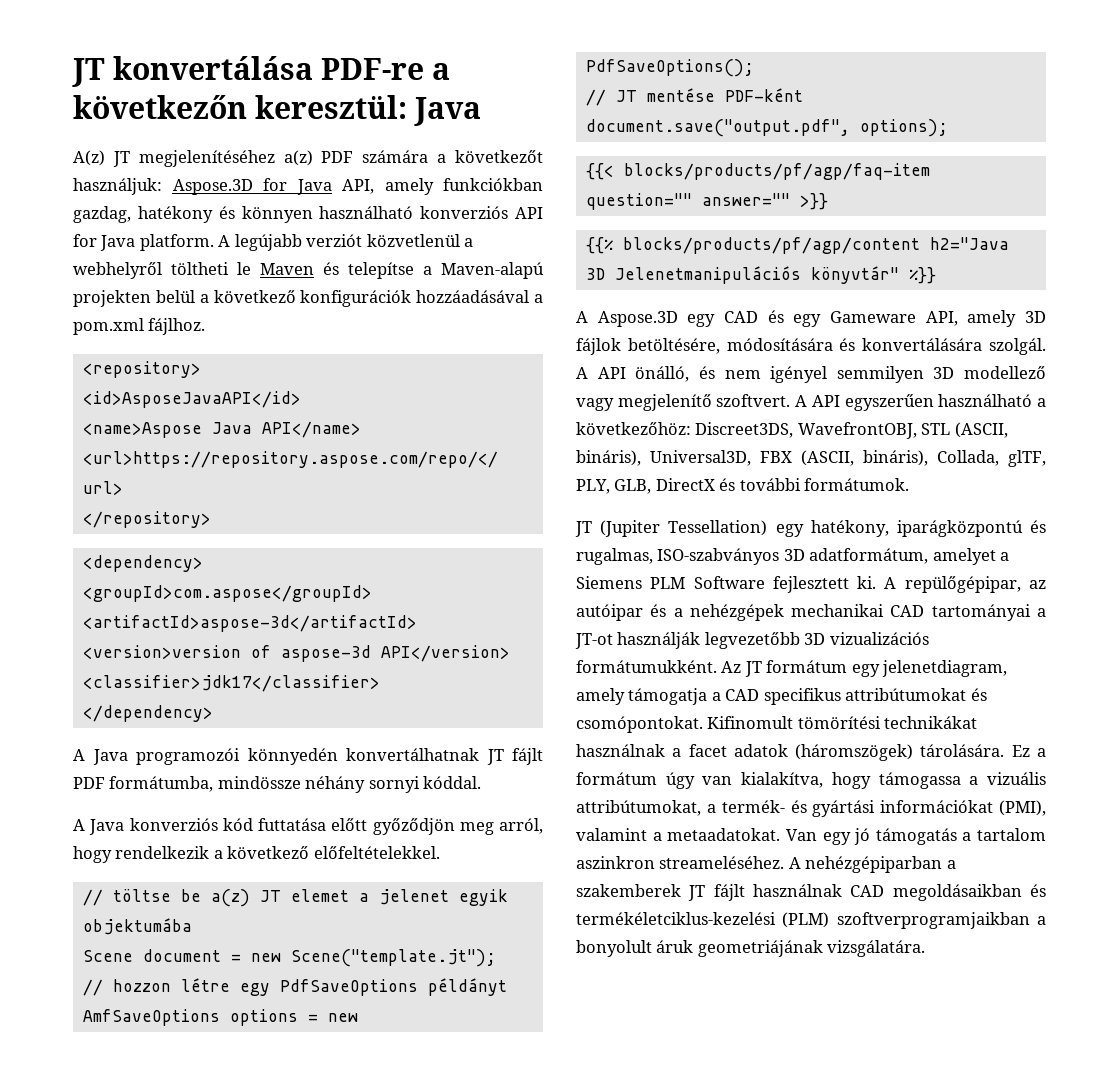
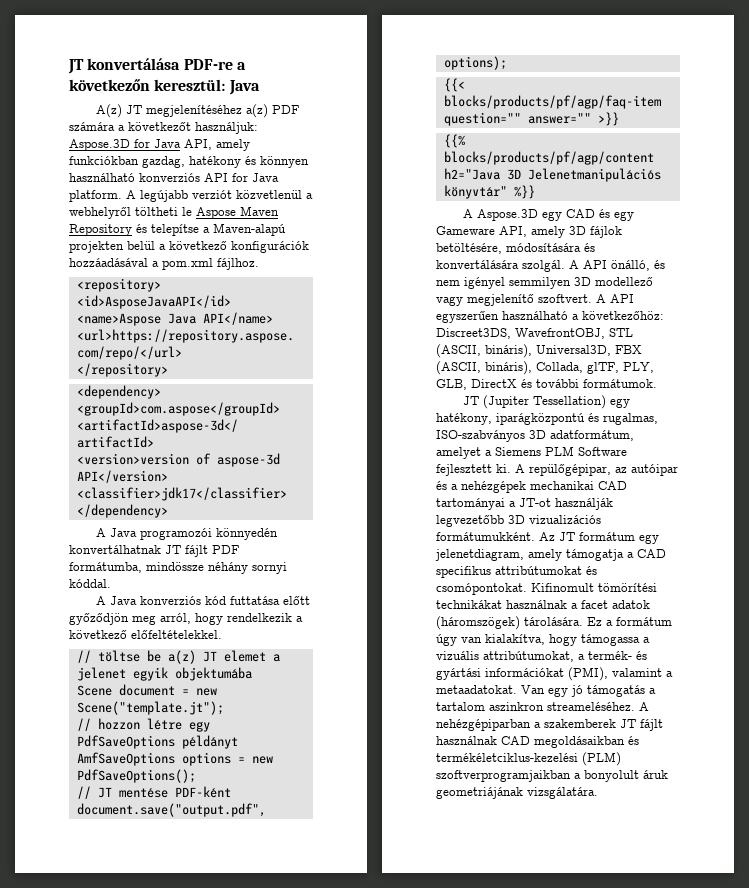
[260,263,314,275] Maven -> [196,206,279,219] [69,224,132,236] Aspose Maven Repository

